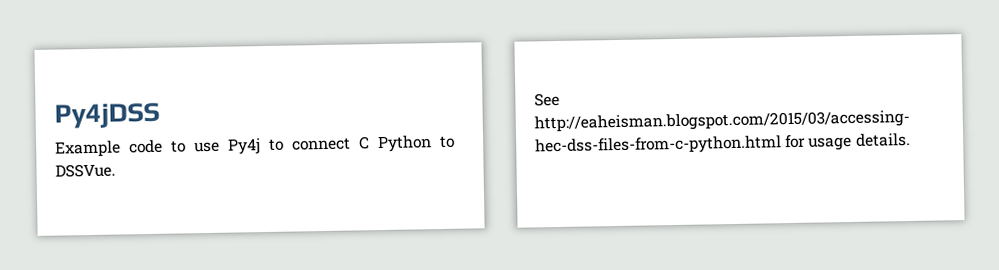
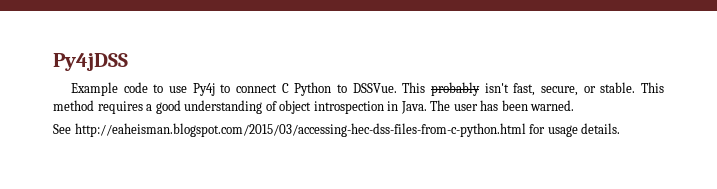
(116, 170) none -> [402,82,664,96] [53,100,575,114] This probably isn't fast, secure, or stable. This method requires a good understanding of object introspection in Java. The user has been warned.

